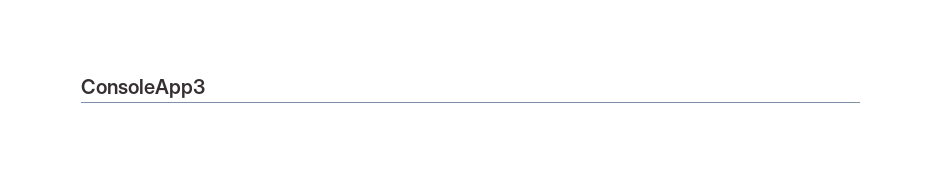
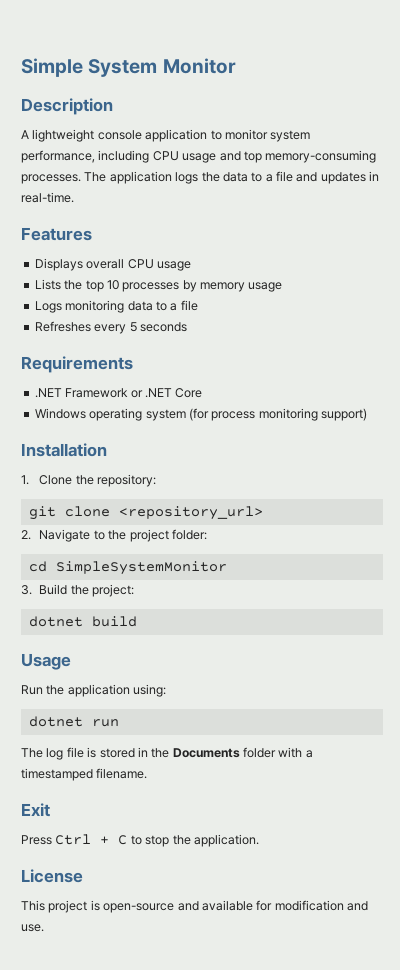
[81,79,205,98] ConsoleApp3 -> [21,58,236,77] [21,98,113,115] [21,129,311,142] [21,150,377,163] [21,171,380,184] [21,192,74,203] [21,227,92,241] [34,258,191,271] [34,279,283,292] [34,300,198,313] [34,321,187,334] [21,356,133,373] [34,388,203,398] [34,408,367,421] [21,443,107,457] [21,474,157,487] [28,506,263,520] [21,529,207,542] [28,561,227,575] [21,584,135,597] [28,616,137,627] [21,653,71,670] [21,684,167,697] [28,716,119,727] [21,747,313,760] [21,768,148,781] [21,803,50,817] [21,834,259,847] [21,869,83,883] [21,900,368,913] [21,924,44,932] Simple System Monitor // Description // A lightweight console application to monitor system performance, including CPU usage and top memory-consuming processes. The application logs the data to a file and updates in real-time. // Features // Displays overall CPU usage // Lists the top 10 processes by memory usage // Logs monitoring data to a file // Refreshes every 5 seconds // Requirements // .NET Framework or .NET Core // Windows operating system (for process monitoring support) // Installation // 1. Clone the repository: // git clone <repository_url> // 2. Navigate to the project folder: // cd SimpleSystemMonitor // 3. Build the project: // dotnet build // Usage // Run the application using: // dotnet run // The log file is stored in the Documents folder with a timestamped filename. // Exit // Press Ctrl + C to stop the application. // License // This project is open-source and available for modification and use.

